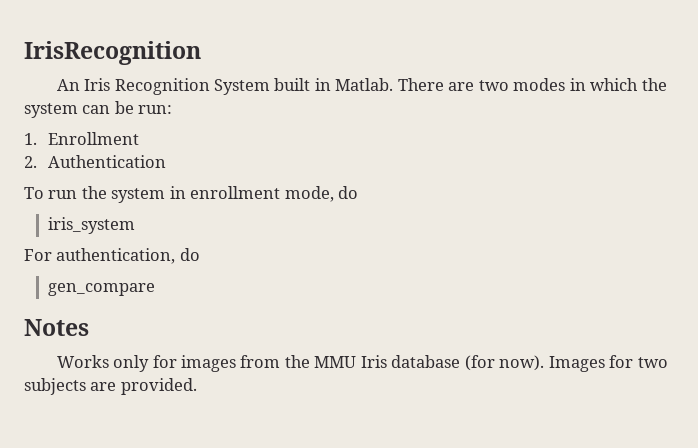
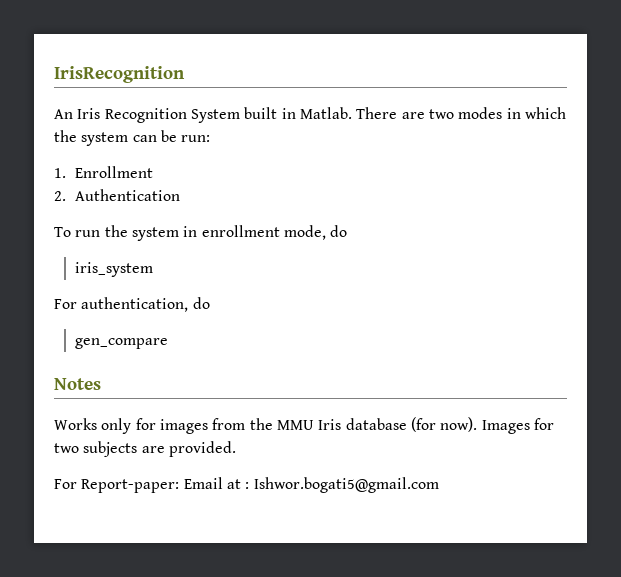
(197, 386) none -> [54,477,439,493] // For Report-paper: Email at : Ishwor.bogati5@gmail.com

